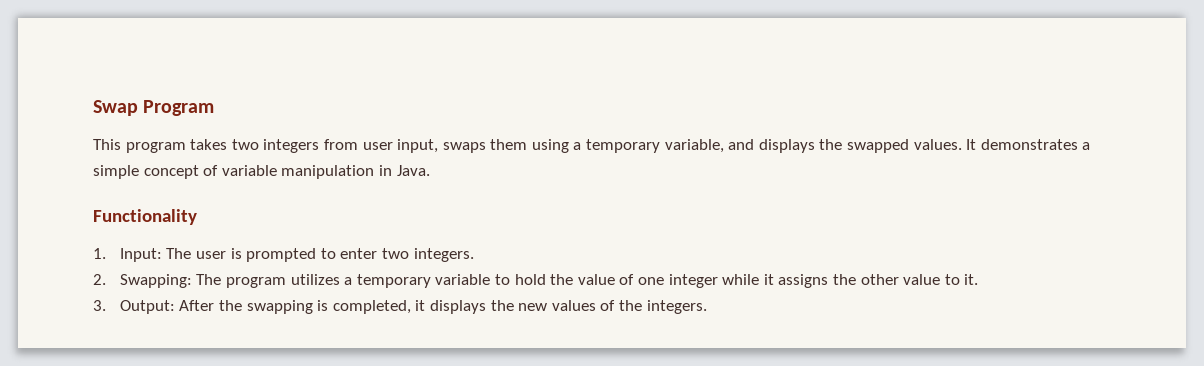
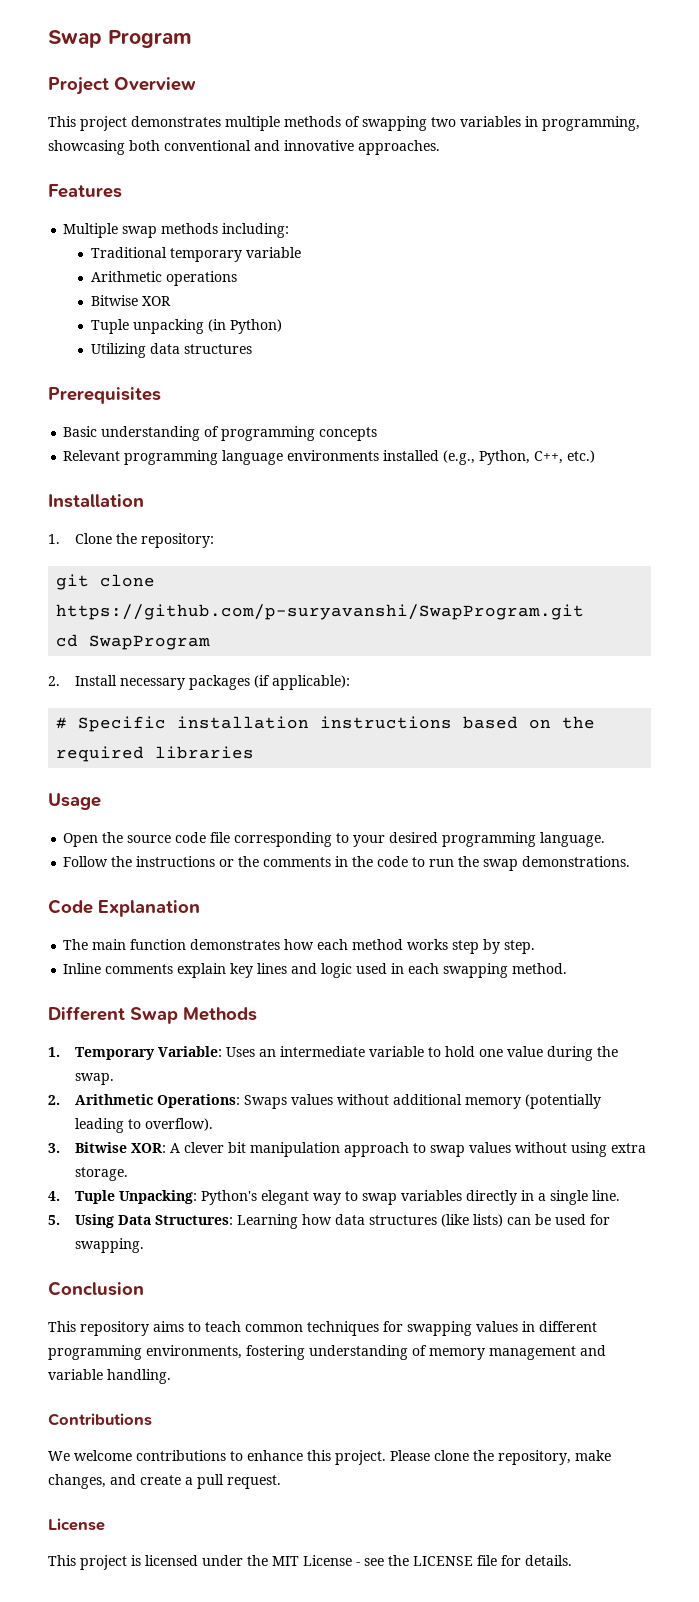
[93,139,1091,153] [93,165,430,179] [93,209,197,225] [93,248,474,262] [93,274,979,288] [93,300,707,314] // This program takes two integers from user input, swaps them using a temporary variable, and displays the swapped values. It demonstrates a simple concept of variable manipulation in Java. // Functionality // 1. Input: The user is prompted to enter two integers. // 2. Swapping: The program utilizes a temporary variable to hold the value of one integer while it assigns the other value to it. // 3. Output: After the swapping is completed, it displays the new values of the integers. -> [48,77,196,95] [48,116,640,131] [48,140,440,155] [48,184,122,198] [63,223,290,238] [90,247,301,262] [90,271,237,286] [90,295,171,306] [90,319,282,334] [90,343,252,358] [48,387,161,404] [63,426,378,441] [63,450,596,465] [48,494,144,508] [48,533,215,548] [56,574,156,590] [56,604,585,620] [56,634,211,650] [48,675,351,690] [56,716,596,732] [56,746,255,762] [48,793,101,810] [63,832,606,847] [63,856,631,871] [48,899,200,917] [63,939,536,954] [63,963,568,978] [48,1006,257,1024] [48,1046,619,1061] [75,1073,115,1085] [48,1094,602,1109] [75,1118,214,1133] [48,1142,647,1157] [75,1167,129,1181] [48,1190,621,1205] [48,1214,611,1229] [75,1238,145,1253] [48,1281,144,1296] [48,1321,597,1336] [48,1345,606,1360] [48,1369,171,1384] [48,1413,152,1426] [48,1450,611,1465] [48,1474,281,1489] [48,1518,105,1531] [48,1555,572,1570] // Project Overview // This project demonstrates multiple methods of swapping two variables in programming, showcasing both conventional and innovative approaches. // Features // Multiple swap methods including: // Traditional temporary variable // Arithmetic operations // Bitwise XOR // Tuple unpacking (in Python) // Utilizing data structures // Prerequisites // Basic understanding of programming concepts // Relevant programming language environments installed (e.g., Python, C++, etc.) // Installation // 1. Clone the repository: // git clone https://github.com/p-suryavanshi/SwapProgram.git // cd SwapProgram // 2. Install necessary packages (if applicable): // # Specific installation instructions based on the required libraries // Usage // Open the source code file corresponding to your desired programming language. // Follow the instructions or the comments in the code to run the swap demonstrations. // Code Explanation // The main function demonstrates how each method works step by step. // Inline comments explain key lines and logic used in each swapping method. // Different Swap Methods // 1. Temporary Variable: Uses an intermediate variable to hold one value during the swap. // 2. Arithmetic Operations: Swaps values without additional memory (potentially leading to overflow). // 3. Bitwise XOR: A clever bit manipulation approach to swap values without using extra storage. // 4. Tuple Unpacking: Python's elegant way to swap variables directly in a single line. // 5. Using Data Structures: Learning how data structures (like lists) can be used for swapping. // Conclusion // This repository aims to teach common techniques for swapping values in different programming environments, fostering understanding of memory management and variable handling. // Contributions // We welcome contributions to enhance this project. Please clone the repository, make changes, and create a pull request. // License // This project is licensed under the MIT License - see the LICENSE file for details.

